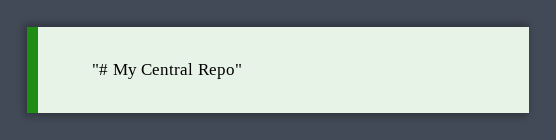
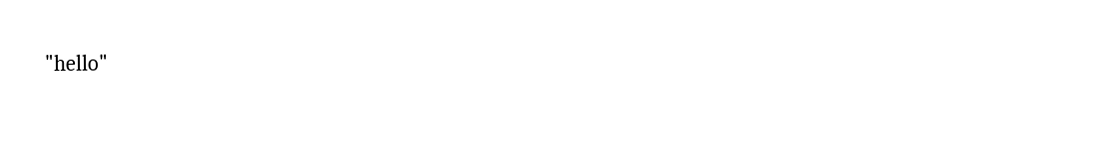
[92,63,242,79] "# My Central Repo" -> [44,54,108,71] "hello"

